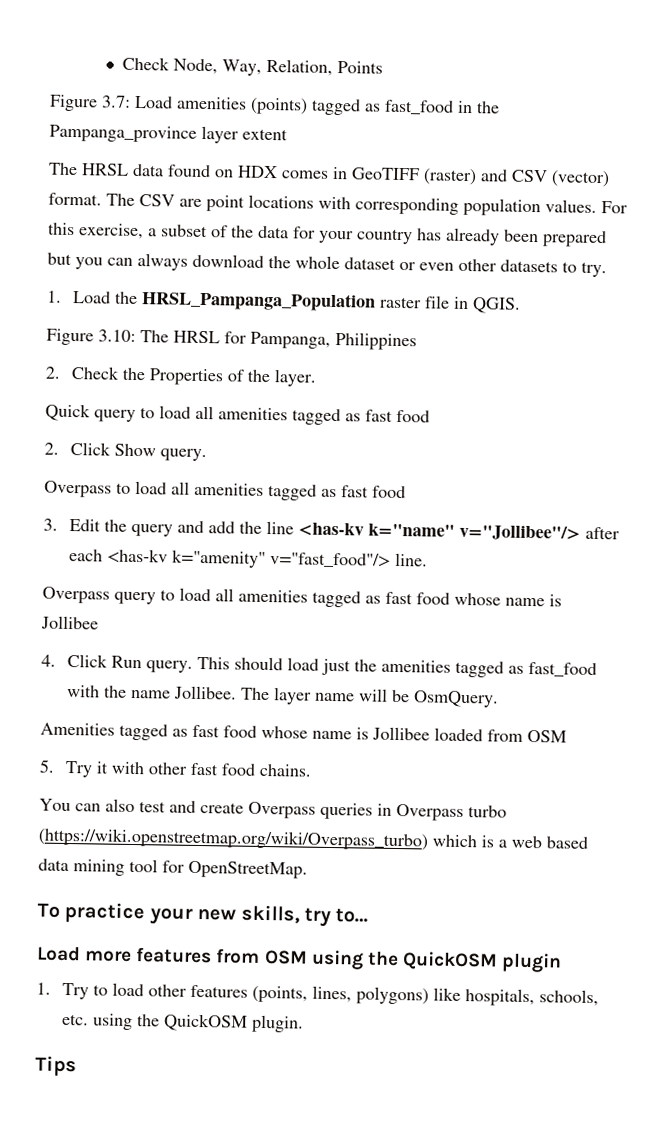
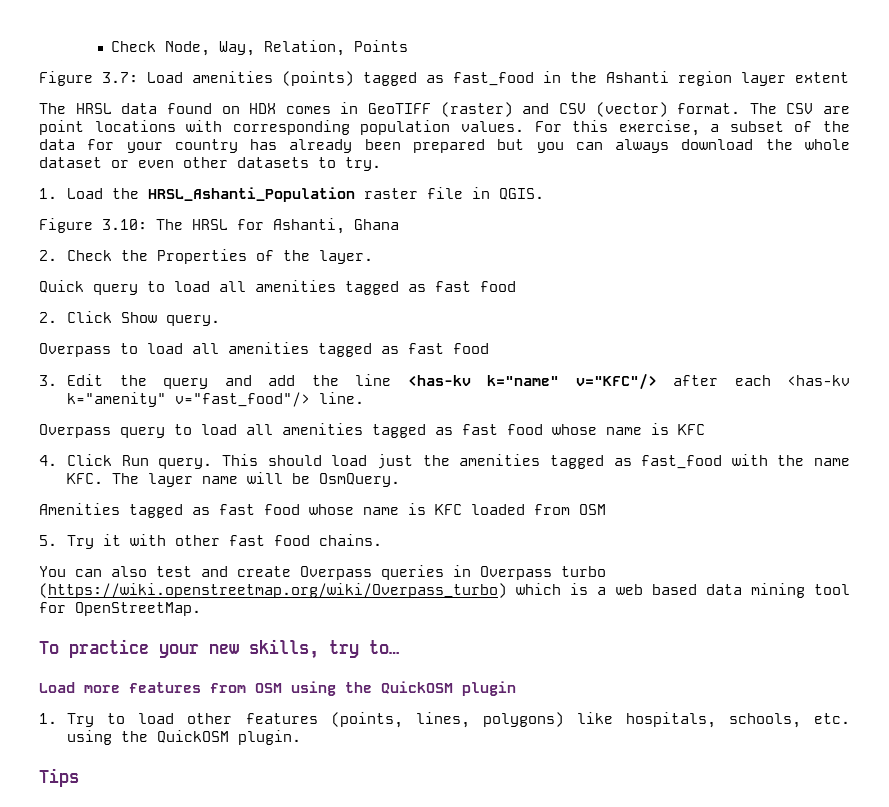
[49,124,197,143] Pampanga_province -> [606,71,732,86] Ashanti region
[141,291,377,312] HRSL_Pampanga_Population -> [148,187,356,202] HRSL_Ashanti_Population
[250,331,417,351] Pampanga, Philippines -> [273,218,399,234] Ashanti, Ghana
[459,524,582,541] v="Jollibee"/> -> [575,373,657,390] v="KFC"/>
[41,615,99,630] Jollibee -> [678,424,705,435] KFC
[174,685,238,700] Jollibee. -> [67,473,104,484] KFC.
[372,726,430,741] Jollibee -> [435,504,462,515] KFC

